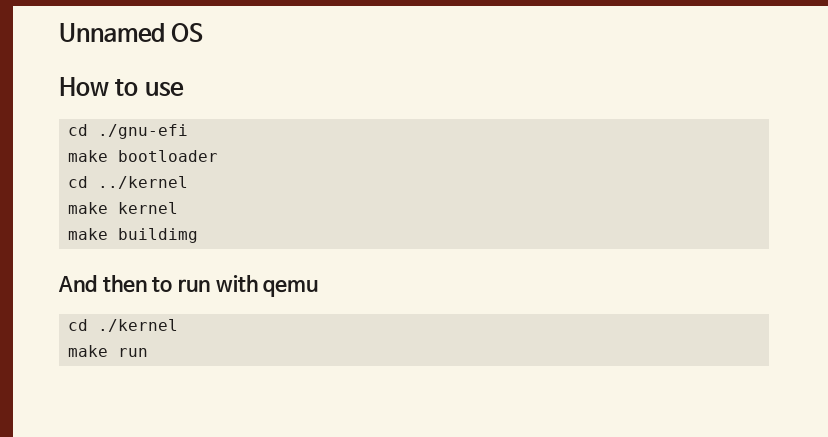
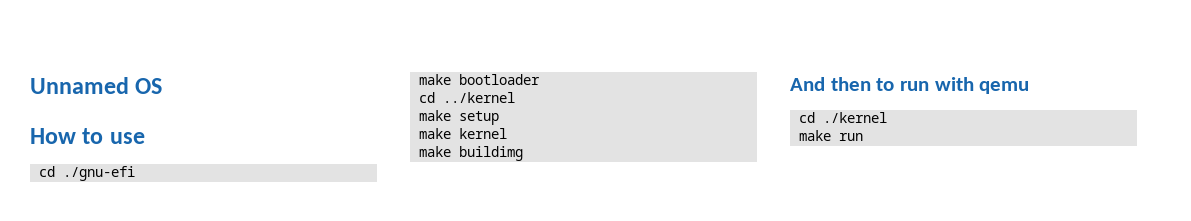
(189, 182) none -> [419,110,500,125] // make setup

